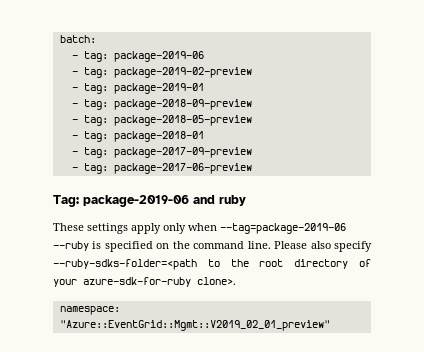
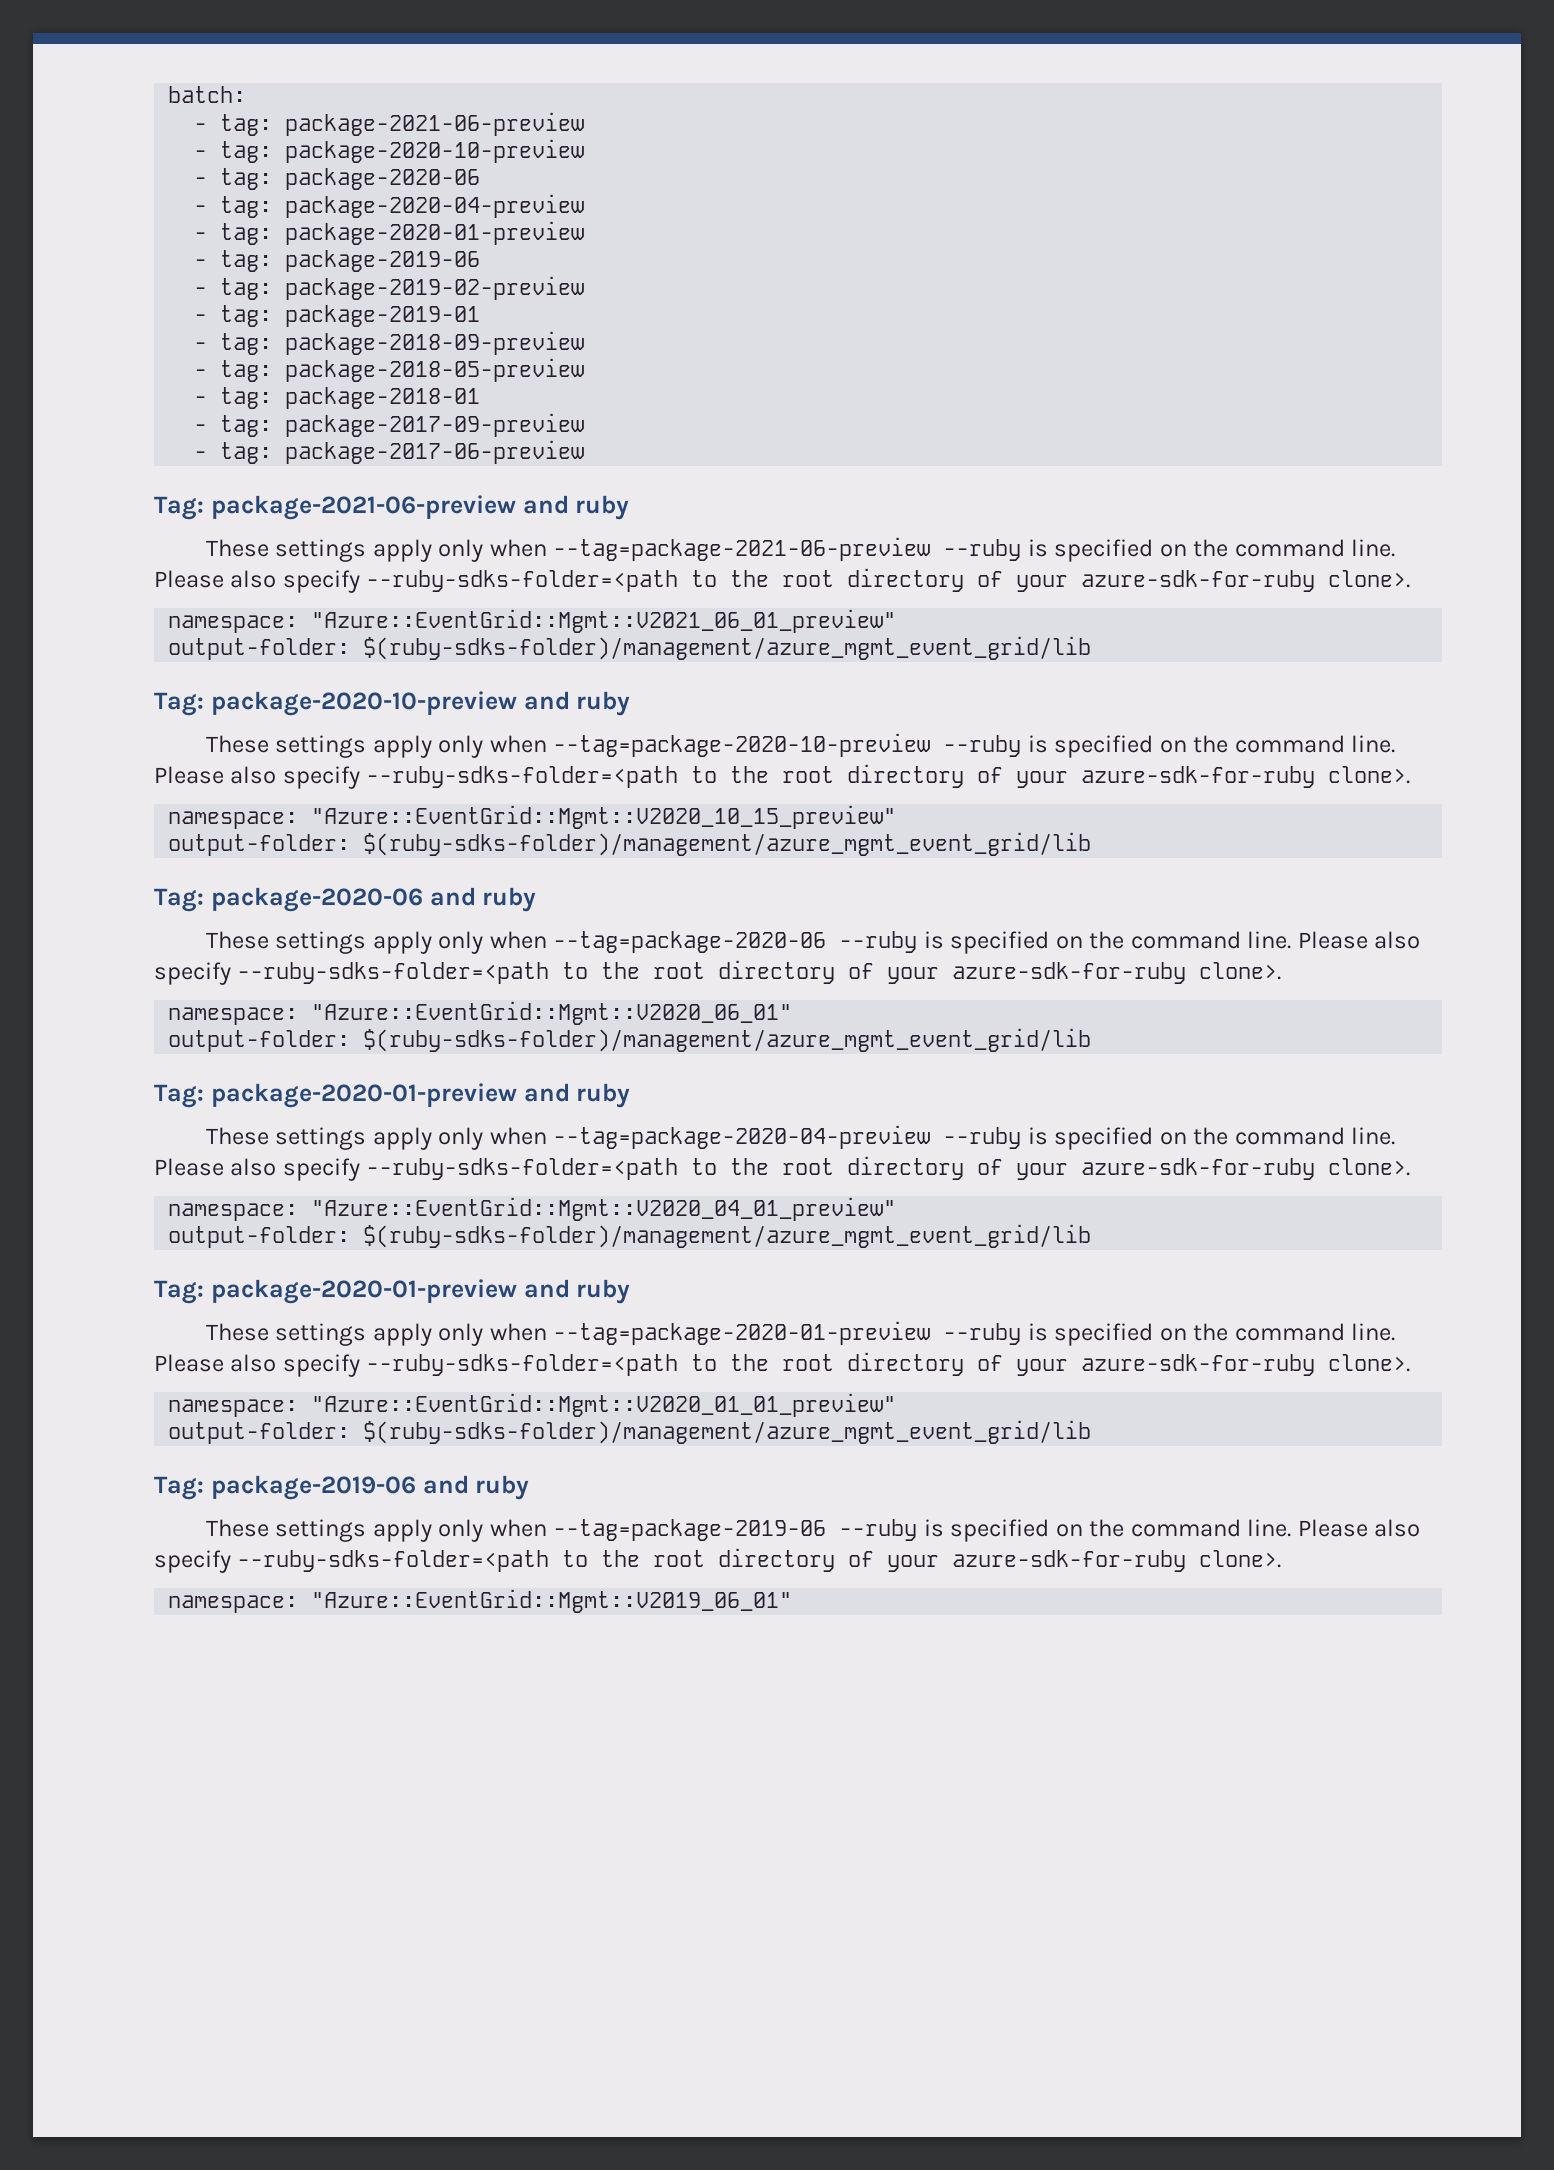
(96, 39) none -> [194,112,585,136] [194,139,585,163] [194,168,481,190] [194,194,585,218] [194,221,585,245] // - tag: package-2021-06-preview // - tag: package-2020-10-preview // - tag: package-2020-06 // - tag: package-2020-04-preview // - tag: package-2020-01-preview
(252, 168) none -> [154,495,630,520] [205,537,1396,562] [154,568,1411,593] [168,609,897,633] [168,636,1092,660] [154,691,631,716] [205,733,1396,758] [154,764,1411,789] [168,805,897,829] [168,832,1092,856] [154,887,537,912] [205,931,1421,954] [154,960,1282,985] [168,1001,793,1025] [168,1028,1092,1052] [154,1083,631,1108] [205,1125,1396,1150] [154,1156,1411,1181] [168,1197,897,1221] [168,1224,1092,1248] [154,1279,631,1304] [205,1321,1396,1346] [154,1352,1411,1377] [168,1393,897,1417] [168,1420,1092,1444] // Tag: package-2021-06-preview and ruby // These settings apply only when --tag=package-2021-06-preview --ruby is specified on the command line. Please also specify --ruby-sdks-folder=<path to the root directory of your azure-sdk-for-ruby clone>. // namespace: "Azure::EventGrid::Mgmt::V2021_06_01_preview" // output-folder: $(ruby-sdks-folder)/management/azure_mgmt_event_grid/lib // Tag: package-2020-10-preview and ruby // These settings apply only when --tag=package-2020-10-preview --ruby is specified on the command line. Please also specify --ruby-sdks-folder=<path to the root directory of your azure-sdk-for-ruby clone>. // namespace: "Azure::EventGrid::Mgmt::V2020_10_15_preview" // output-folder: $(ruby-sdks-folder)/management/azure_mgmt_event_grid/lib // Tag: package-2020-06 and ruby // These settings apply only when --tag=package-2020-06 --ruby is specified on the command line. Please also specify --ruby-sdks-folder=<path to the root directory of your azure-sdk-for-ruby clone>. // namespace: "Azure::EventGrid::Mgmt::V2020_06_01" // output-folder: $(ruby-sdks-folder)/management/azure_mgmt_event_grid/lib // Tag: package-2020-01-preview and ruby // These settings apply only when --tag=package-2020-04-preview --ruby is specified on the command line. Please also specify --ruby-sdks-folder=<path to the root directory of your azure-sdk-for-ruby clone>. // namespace: "Azure::EventGrid::Mgmt::V2020_04_01_preview" // output-folder: $(ruby-sdks-folder)/management/azure_mgmt_event_grid/lib // Tag: package-2020-01-preview and ruby // These settings apply only when --tag=package-2020-01-preview --ruby is specified on the command line. Please also specify --ruby-sdks-folder=<path to the root directory of your azure-sdk-for-ruby clone>. // namespace: "Azure::EventGrid::Mgmt::V2020_01_01_preview" // output-folder: $(ruby-sdks-folder)/management/azure_mgmt_event_grid/lib
[59,320,330,331] "Azure::EventGrid::Mgmt::V2019_02_01_preview" -> [311,1589,793,1613] "Azure::EventGrid::Mgmt::V2019_06_01"

